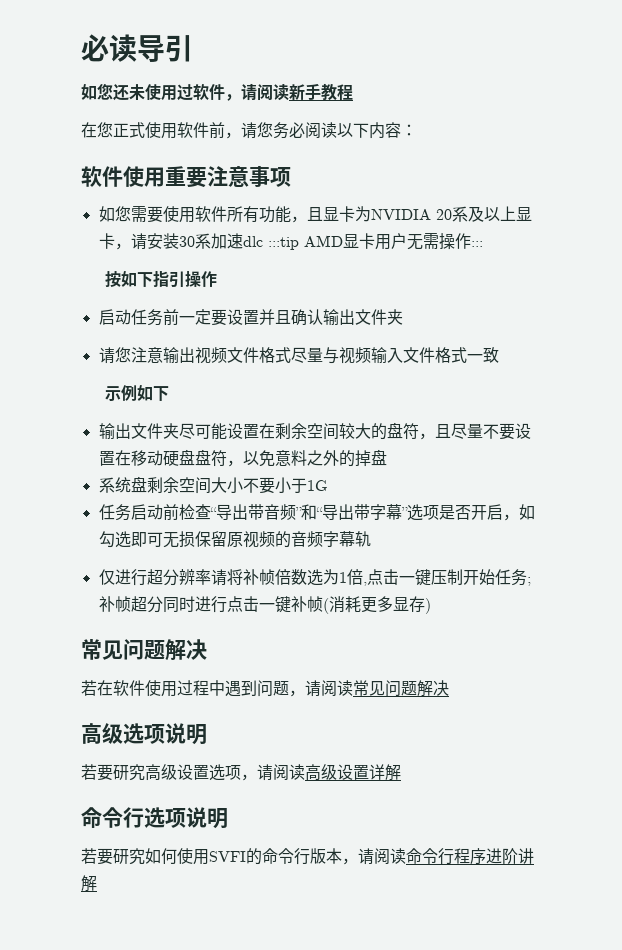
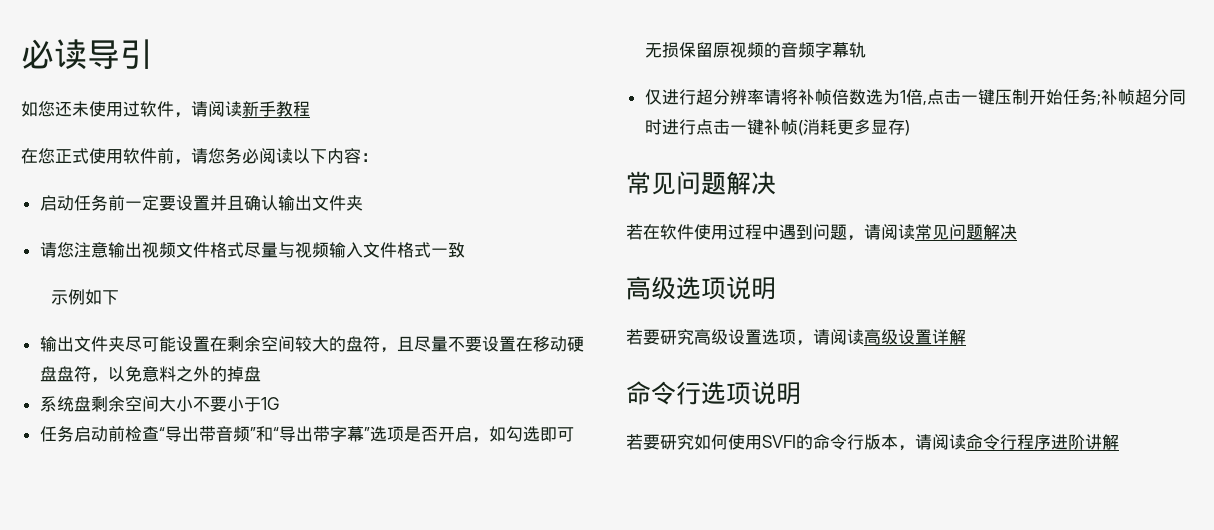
[81,165,291,188] [98,206,532,223] [98,233,483,250] [104,271,217,288] // 软件使用重要注意事项 // 如您需要使用软件所有功能，且显卡为NVIDIA 20系及以上显卡，请安装30系加速dlc :::tip AMD显卡用户无需操作::: // 按如下指引操作 -> (378, 157) none

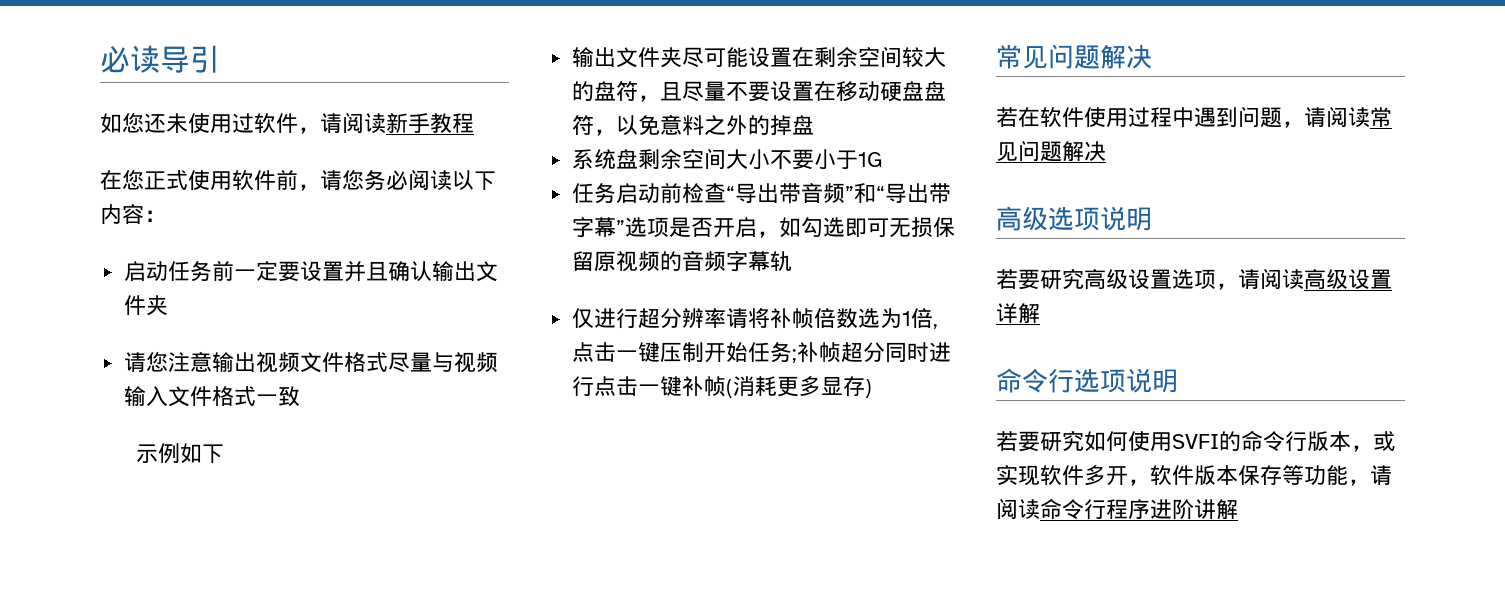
(915, 448) none -> [1373,431,1395,451] [996,465,1370,486] 或实现软件多开，软件版本保存等功能，

